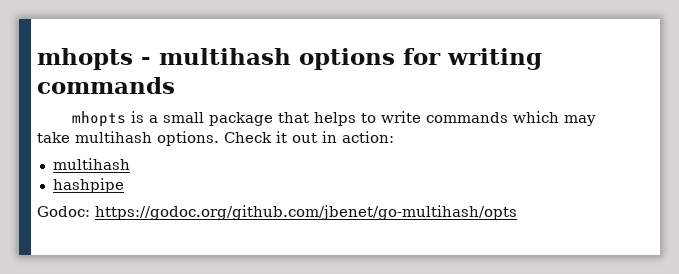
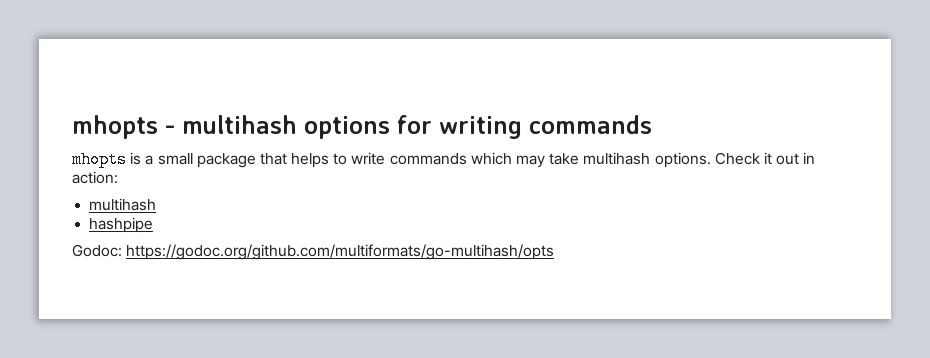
[95,205,517,220] https://godoc.org/github.com/jbenet/go-multihash/opts -> [126,244,555,260] https://godoc.org/github.com/multiformats/go-multihash/opts

